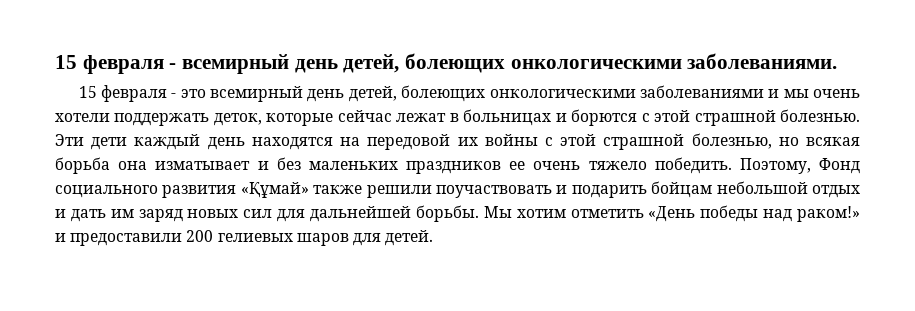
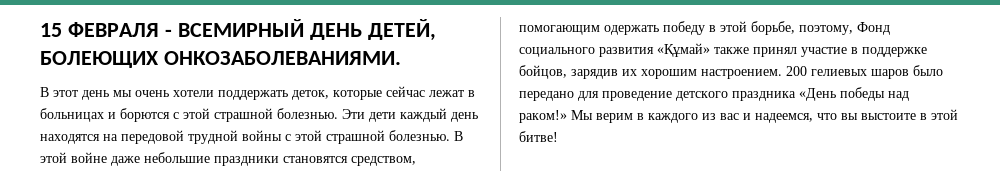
[55,53,838,74] [78,85,780,102] 15 февраля - всемирный день детей, болеющих онкологическими заболеваниями. // 15 февраля - это всемирный день детей, болеющих онкологическими заболеваниями и -> [40,19,436,41] [40,51,401,68] [40,87,109,100] 15 ФЕВРАЛЯ - ВСЕМИРНЫЙ ДЕНЬ ДЕТЕЙ, БОЛЕЮЩИХ ОНКОЗАБОЛЕВАНИЯМИ. // В этот день
[457,137,478,146] их -> [188,130,238,144] трудной
[691,133,860,149] [55,157,811,174] болезнью, но всякая борьба она изматывает и без маленьких праздников ее очень тяжело победить. Поэтому, -> [389,130,463,141] [40,152,416,166] [519,21,853,35] болезнью. В этой войне даже небольшие праздники становятся средством, помогающим одержать победу в этой борьбе, поэтому,
[366,181,860,198] [55,205,860,222] [55,230,434,246] решили поучаствовать и подарить бойцам небольшой отдых и дать им заряд новых сил для дальнейшей борьбы. Мы хотим отметить «День победы над раком!» и предоставили 200 гелиевых шаров для детей. -> [753,47,927,57] [519,65,943,79] [519,87,909,101] [519,109,958,123] [519,131,558,142] принял участие в поддержке бойцов, зарядив их хорошим настроением. 200 гелиевых шаров было передано для проведение детского праздника «День победы над раком!» Мы верим в каждого из вас и надеемся, что вы выстоите в этой битве!

